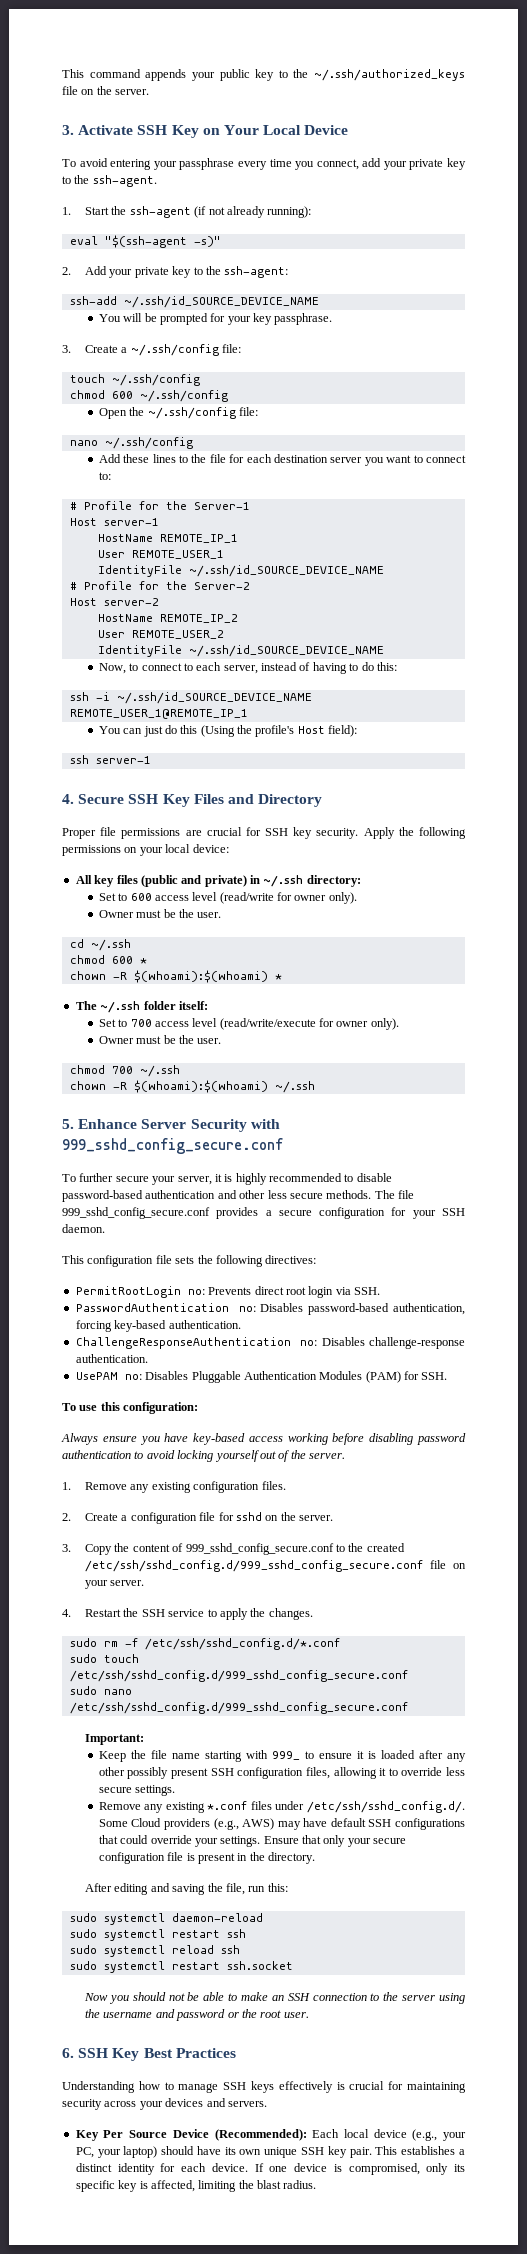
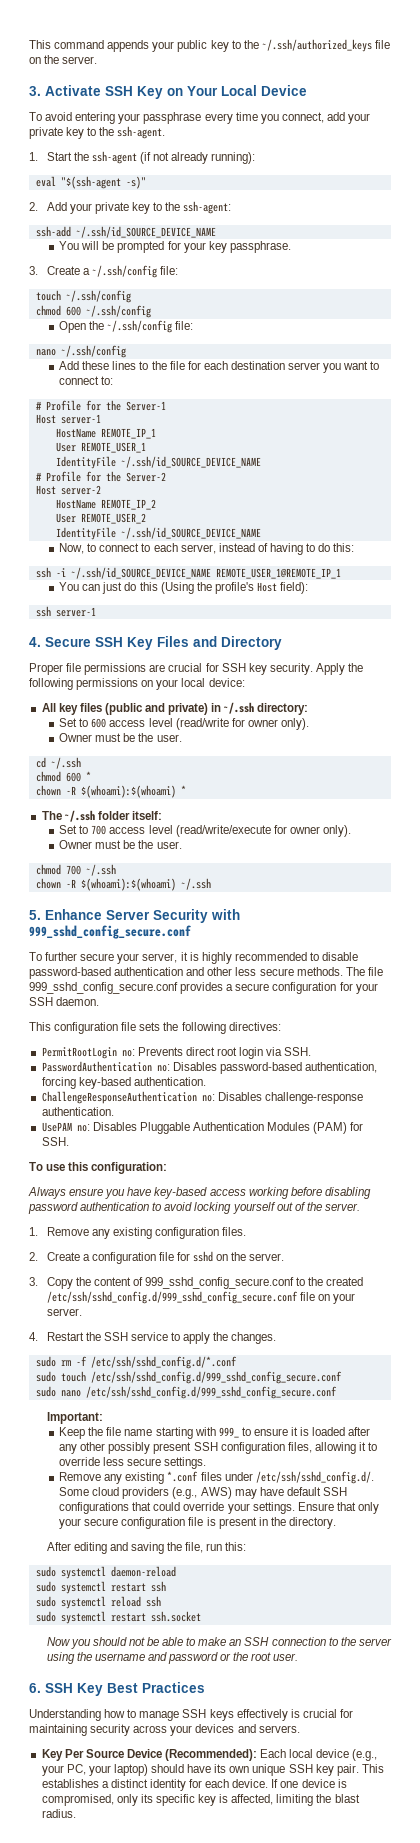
[131,1818,162,1827] Cloud -> [92,1487,120,1496] cloud

